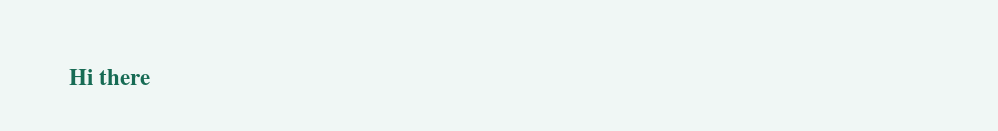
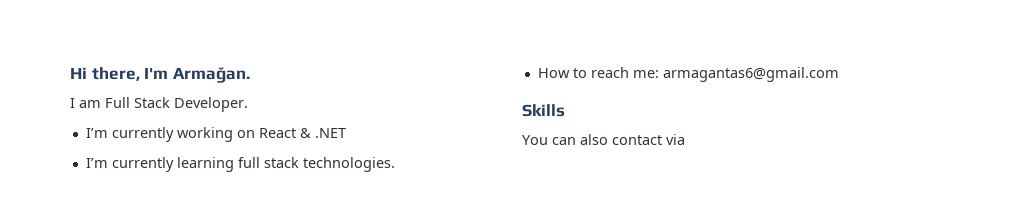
[99,69,151,85] there -> [91,67,250,83] [70,97,248,112] [85,127,346,142] [85,157,395,172] [537,67,839,82] [522,104,565,117] [522,134,685,145] there, I'm Armağan. // I am Full Stack Developer. // I’m currently working on React & .NET // I’m currently learning full stack technologies. // How to reach me: armagantas6@gmail.com // Skills // You can also contact via

